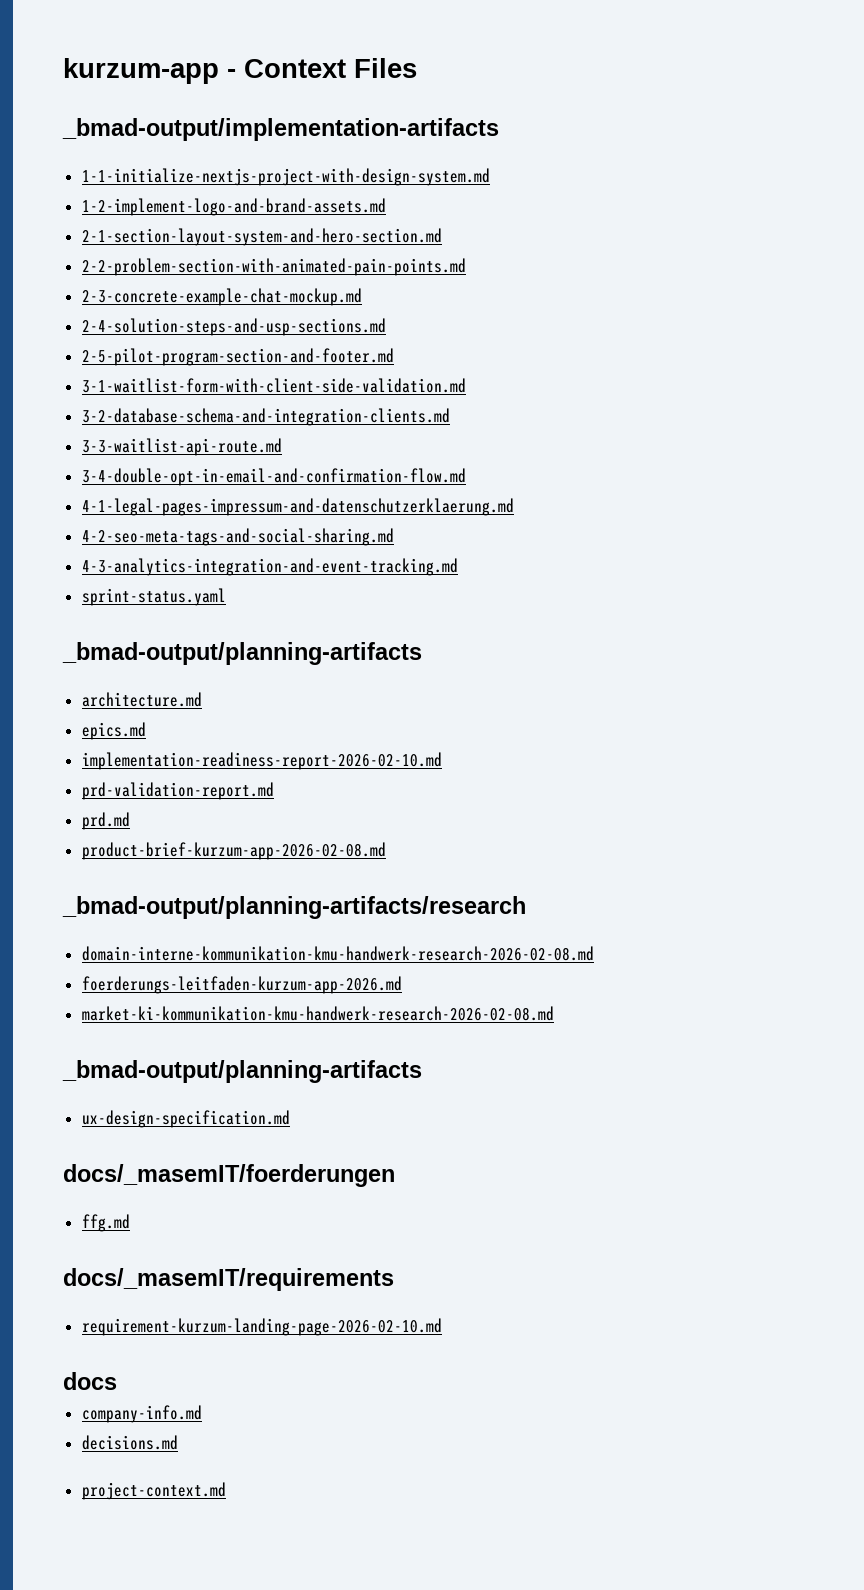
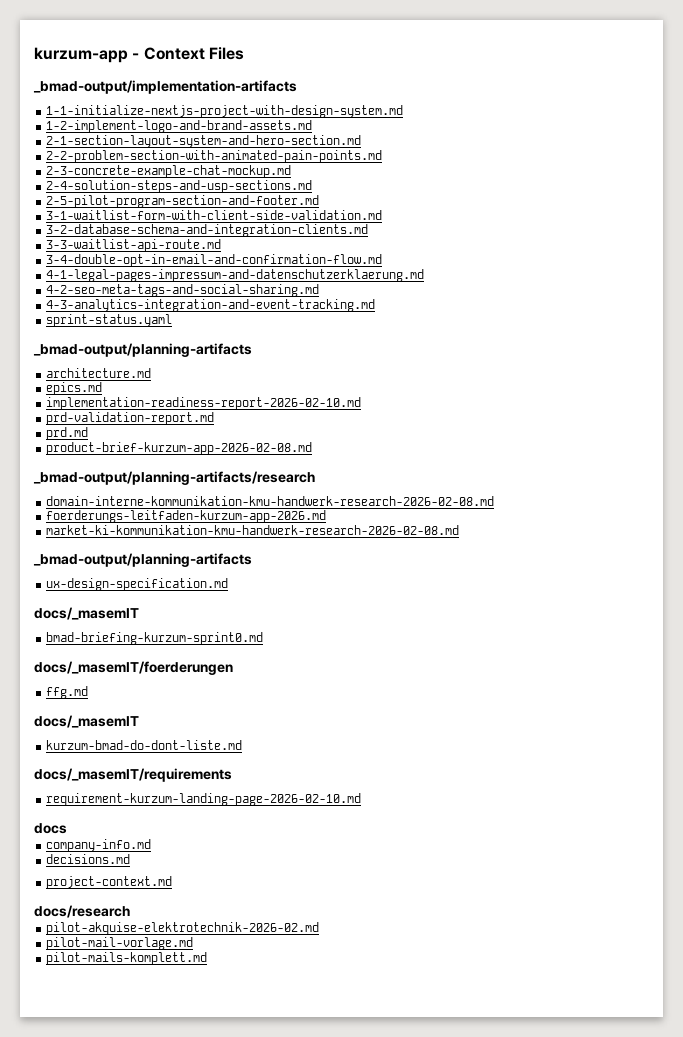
(291, 1119) none -> [34,607,139,620] [46,632,264,645] // docs/_masemIT // bmad-briefing-kurzum-sprint0.md
(131, 1223) none -> [34,715,139,728] [46,740,243,750] // docs/_masemIT // kurzum-bmad-do-dont-liste.md
(227, 1491) none -> [34,905,130,918] [46,922,320,935] [46,937,194,950] [46,952,208,965] // docs/research // pilot-akquise-elektrotechnik-2026-02.md // pilot-mail-vorlage.md // pilot-mails-komplett.md

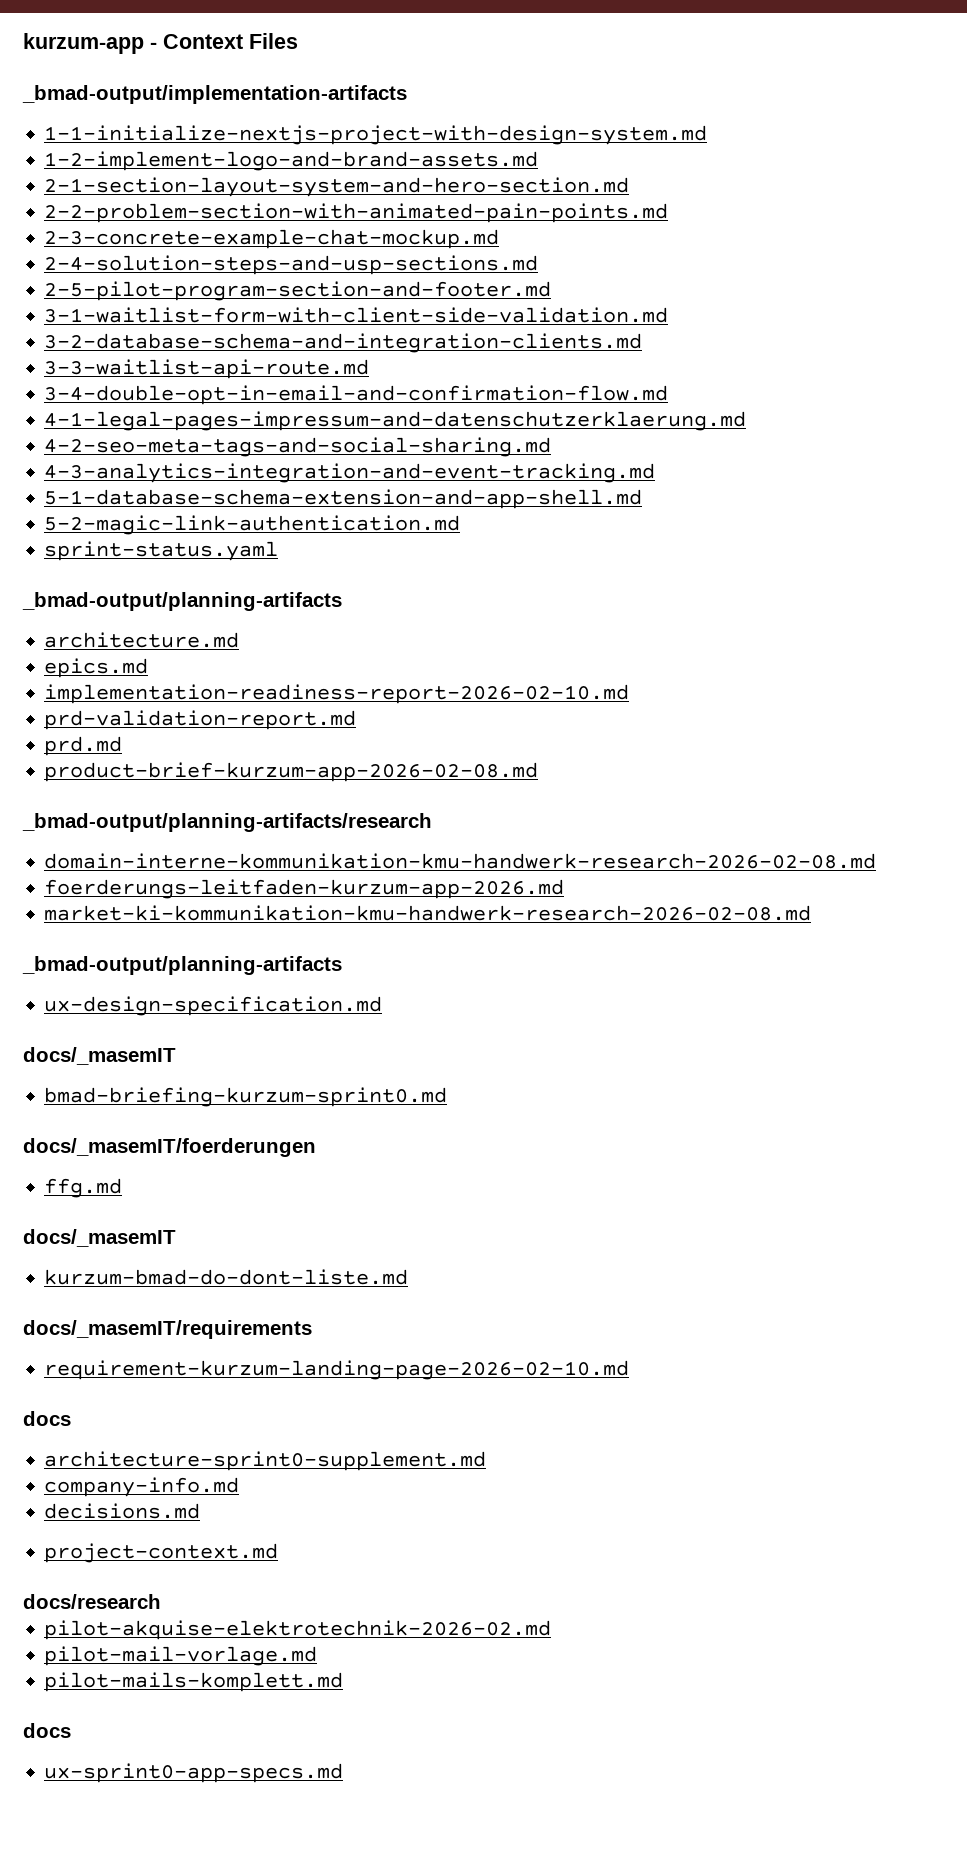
(376, 305) none -> [43,489,642,509] [43,515,460,535] // 5-1-database-schema-extension-and-app-shell.md // 5-2-magic-link-authentication.md
(67, 828) none -> [43,1451,486,1471] // architecture-sprint0-supplement.md
(208, 958) none -> [23,1723,71,1738] [43,1763,343,1783] // docs // ux-sprint0-app-specs.md

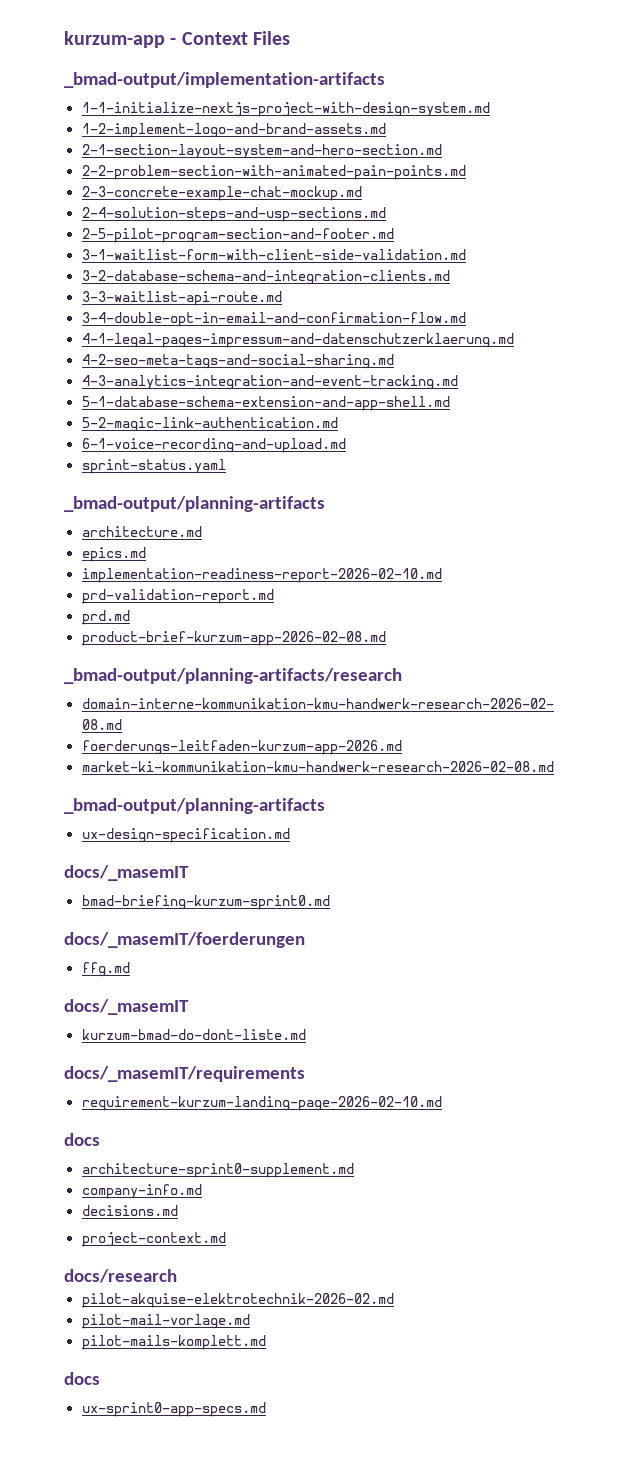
(460, 525) none -> [81,438,346,453] // 6-1-voice-recording-and-upload.md

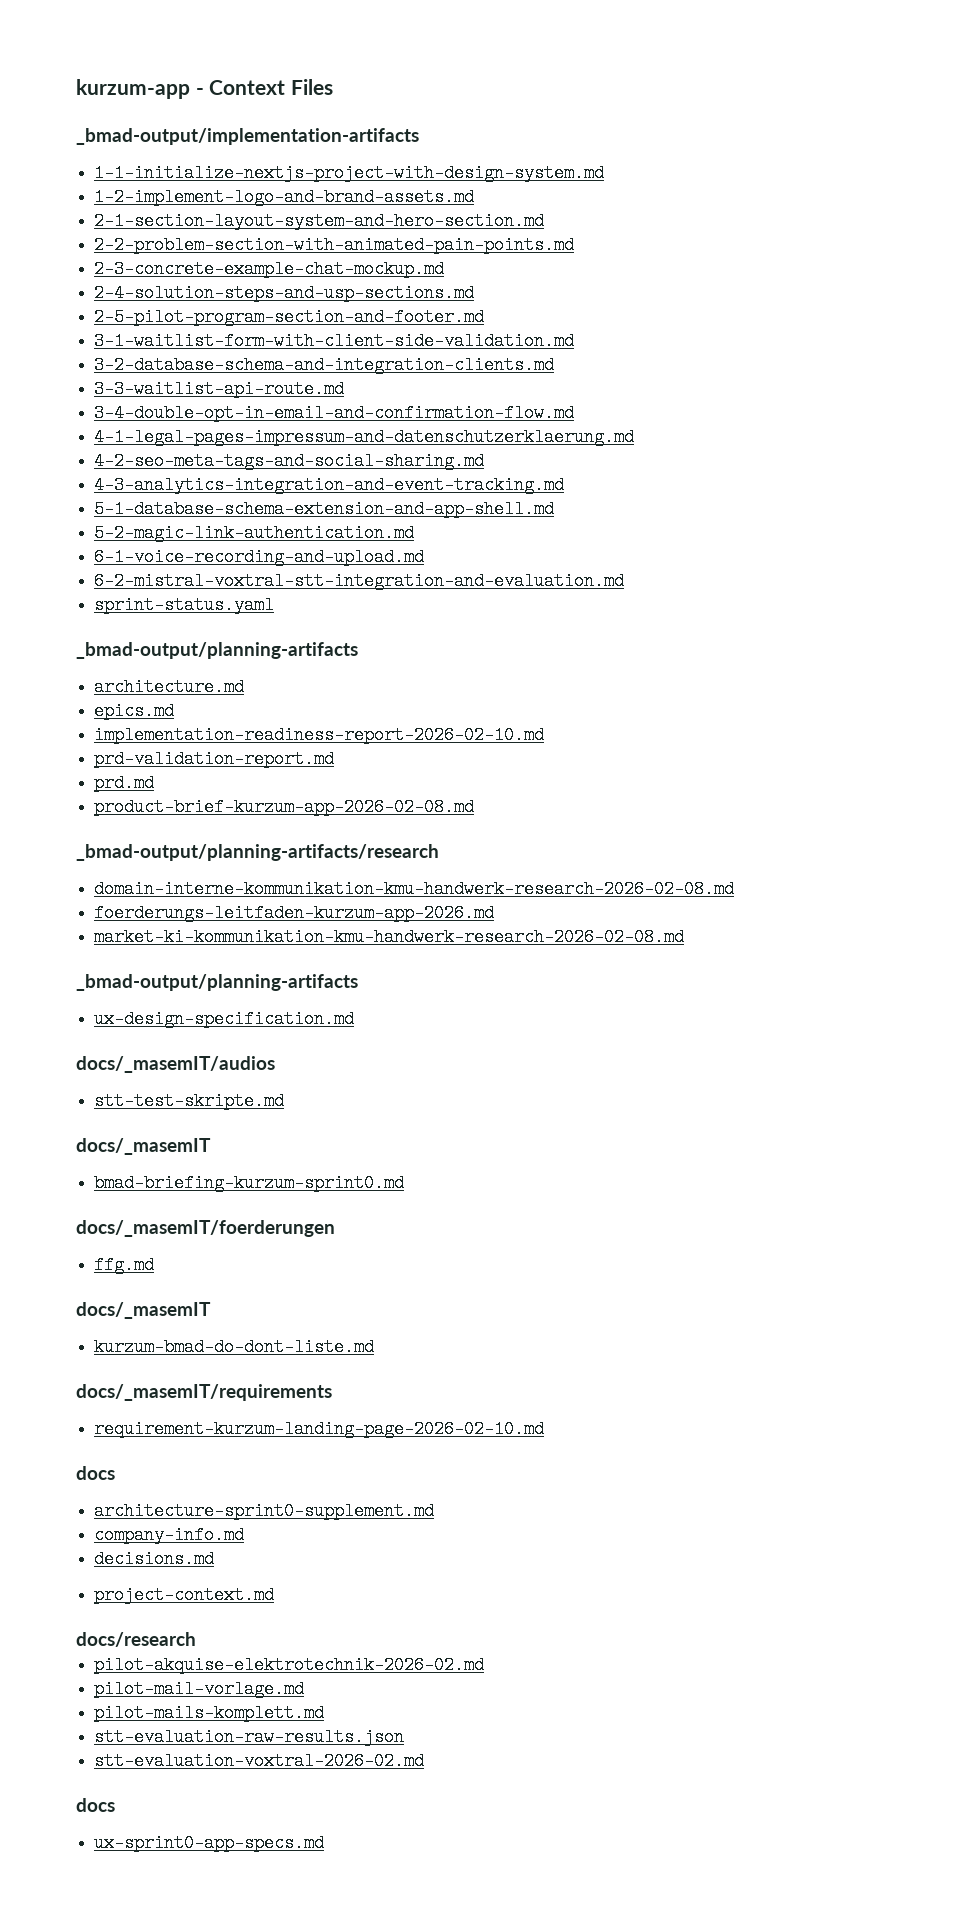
(346, 445) none -> [94,572,625,590] // 6-2-mistral-voxtral-stt-integration-and-evaluation.md
(290, 835) none -> [76,1056,275,1073] [94,1092,285,1110] // docs/_masemIT/audios // stt-test-skripte.md
(266, 1342) none -> [94,1728,405,1746] [94,1752,425,1770] // stt-evaluation-raw-results.json // stt-evaluation-voxtral-2026-02.md

